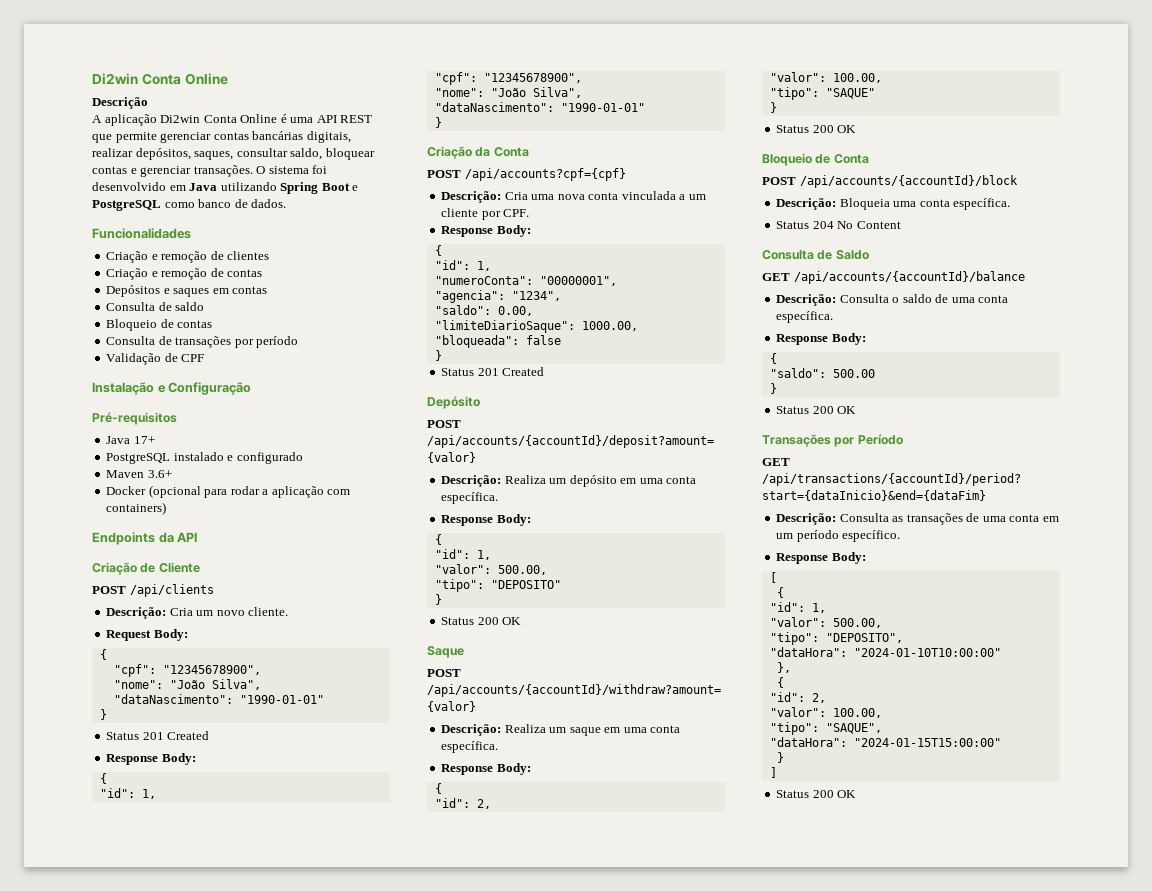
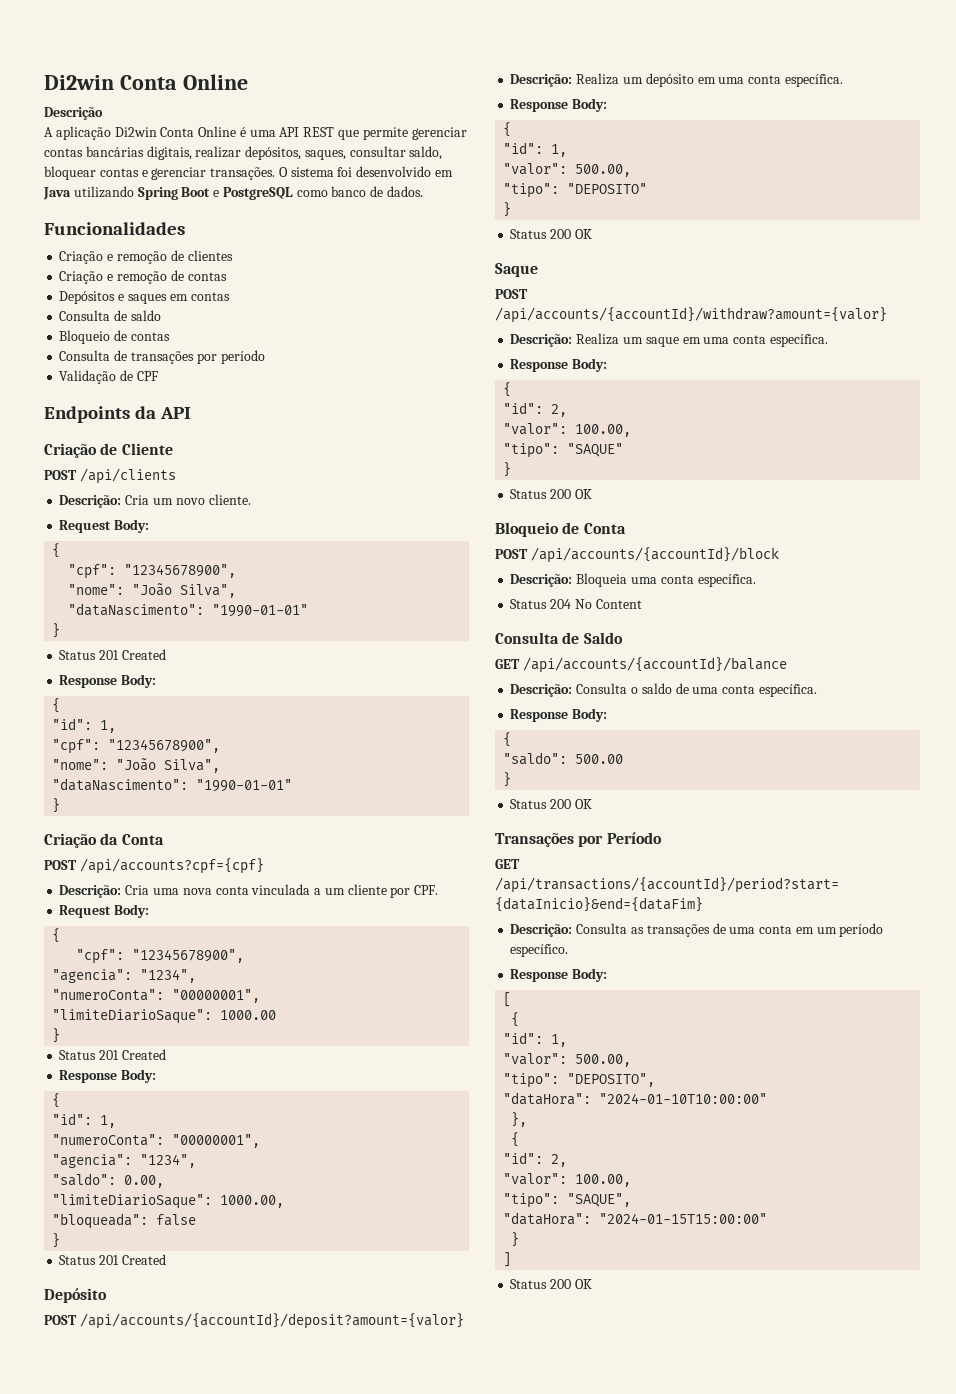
[92,382,252,395] [92,412,177,425] [106,436,155,444] [106,452,303,464] [106,470,172,478] [106,485,351,498] [106,502,167,515] // Instalação e Configuração // Pré-requisitos // Java 17+ // PostgreSQL instalado e configurado // Maven 3.6+ // Docker (opcional para rodar a aplicação com containers) -> (158, 376) none
(530, 213) none -> [59,904,150,918] [52,928,61,943] [76,949,245,964] [52,969,197,983] [52,989,261,1003] [52,1009,277,1024] [52,1028,61,1043] [59,1049,166,1060] // Request Body: // { // "cpf": "12345678900", // "agencia": "1234", // "numeroConta": "00000001", // "limiteDiarioSaque": 1000.00 // } // Status 201 Created

